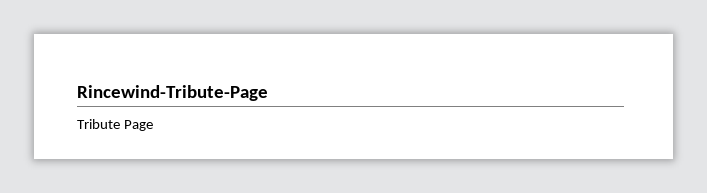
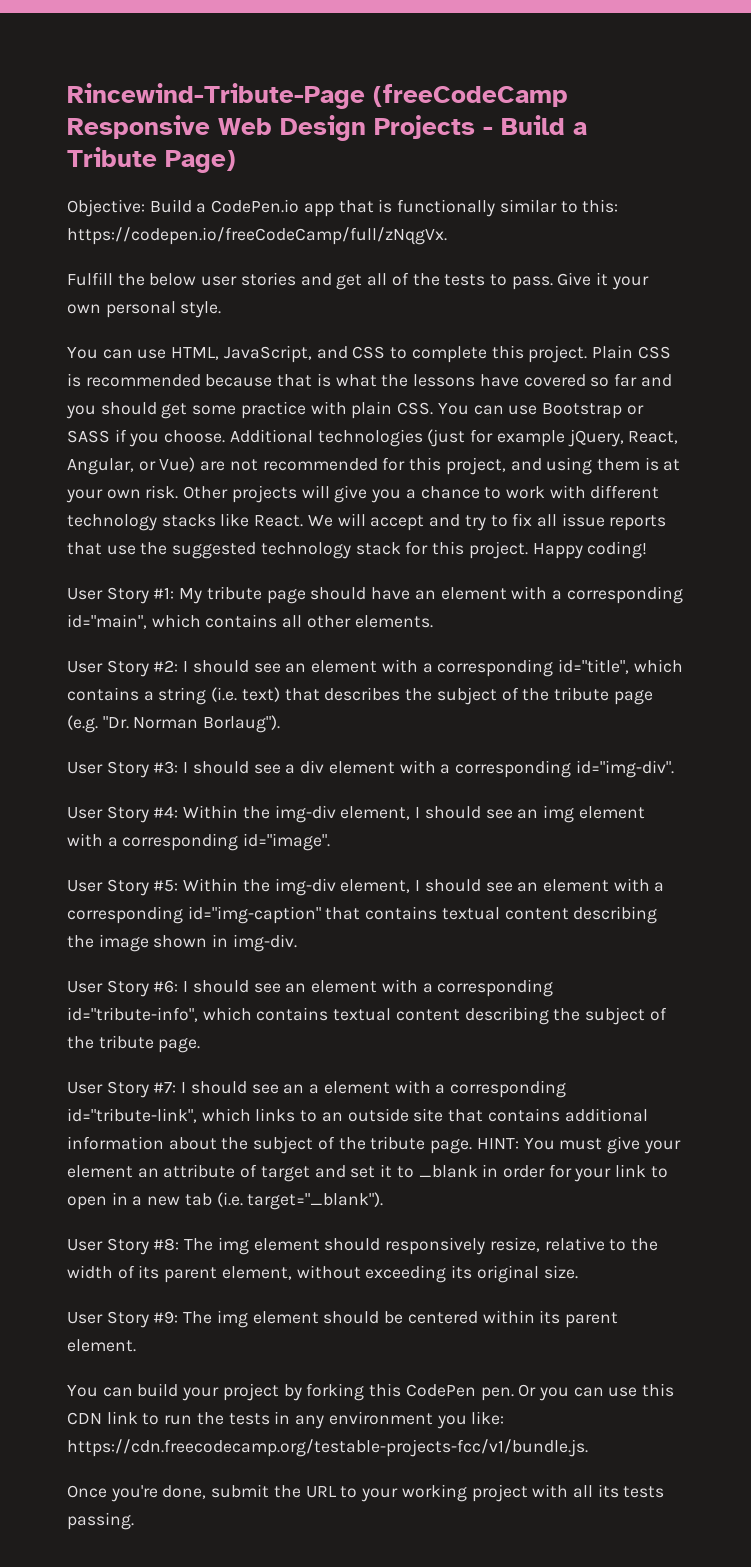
[77,119,153,131] // Tribute Page -> [373,84,568,107] [67,115,587,141] [67,147,236,173] [67,199,619,217] [67,227,447,245] [67,272,649,290] [67,301,222,318] [67,345,671,363] [67,373,672,387] [66,401,644,419] [67,429,679,447] [67,457,681,475] [66,485,660,503] [67,513,667,531] [67,541,648,559] [67,586,683,604] [67,614,433,629] [67,659,683,677] [67,687,653,705] [67,715,281,733] [67,760,674,778] [67,805,645,823] [67,833,331,851] [67,878,665,896] [67,906,658,924] [67,934,297,952] [67,979,554,997] [67,1007,667,1025] [67,1035,201,1053] [67,1080,566,1098] [67,1108,648,1123] [67,1136,681,1154] [67,1164,668,1182] [67,1192,384,1210] [67,1237,658,1255] [67,1265,578,1283] [67,1310,618,1328] [67,1339,136,1352] [67,1383,675,1401] [67,1411,505,1429] [67,1439,588,1457] [67,1484,665,1502] [67,1512,134,1530] (freeCodeCamp Responsive Web Design Projects - Build a Tribute Page) // Objective: Build a CodePen.io app that is functionally similar to this: https://codepen.io/freeCodeCamp/full/zNqgVx. // Fulfill the below user stories and get all of the tests to pass. Give it your own personal style. // You can use HTML, JavaScript, and CSS to complete this project. Plain CSS is recommended because that is what the lessons have covered so far and you should get some practice with plain CSS. You can use Bootstrap or SASS if you choose. Additional technologies (just for example jQuery, React, Angular, or Vue) are not recommended for this project, and using them is at your own risk. Other projects will give you a chance to work with different technology stacks like React. We will accept and try to fix all issue reports that use the suggested technology stack for this project. Happy coding! // User Story #1: My tribute page should have an element with a corresponding id="main", which contains all other elements. // User Story #2: I should see an element with a corresponding id="title", which contains a string (i.e. text) that describes the subject of the tribute page (e.g. "Dr. Norman Borlaug"). // User Story #3: I should see a div element with a corresponding id="img-div". // User Story #4: Within the img-div element, I should see an img element with a corresponding id="image". // User Story #5: Within the img-div element, I should see an element with a corresponding id="img-caption" that contains textual content describing the image shown in img-div. // User Story #6: I should see an element with a corresponding id="tribute-info", which contains textual content describing the subject of the tribute page. // User Story #7: I should see an a element with a corresponding id="tribute-link", which links to an outside site that contains additional information about the subject of the tribute page. HINT: You must give your element an attribute of target and set it to _blank in order for your link to open in a new tab (i.e. target="_blank"). // User Story #8: The img element should responsively resize, relative to the width of its parent element, without exceeding its original size. // User Story #9: The img element should be centered within its parent element. // You can build your project by forking this CodePen pen. Or you can use this CDN link to run the tests in any environment you like: https://cdn.freecodecamp.org/testable-projects-fcc/v1/bundle.js. // Once you're done, submit the URL to your working project with all its tests passing.

